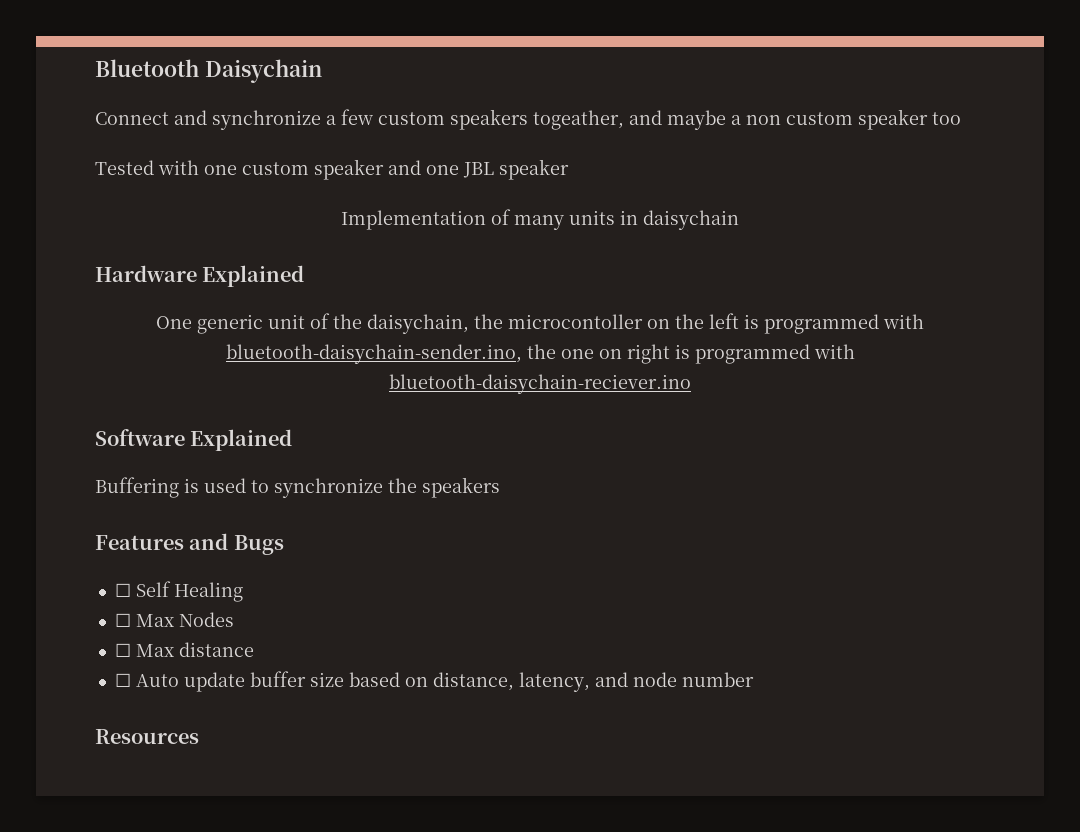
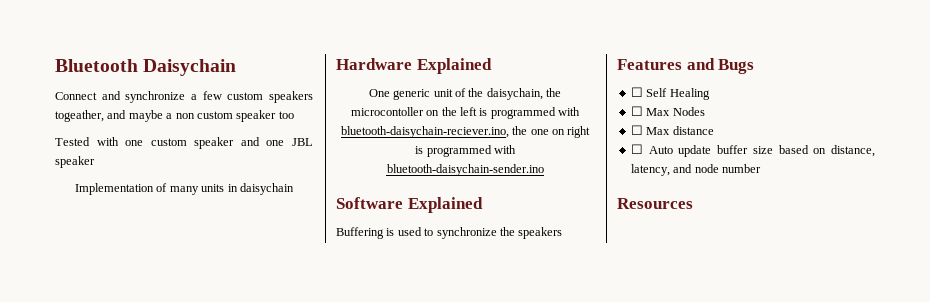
[225,344,522,364] bluetooth-daisychain-sender.ino, -> [340,126,509,138] bluetooth-daisychain-reciever.ino,
[389,374,691,394] bluetooth-daisychain-reciever.ino -> [386,164,544,176] bluetooth-daisychain-sender.ino

